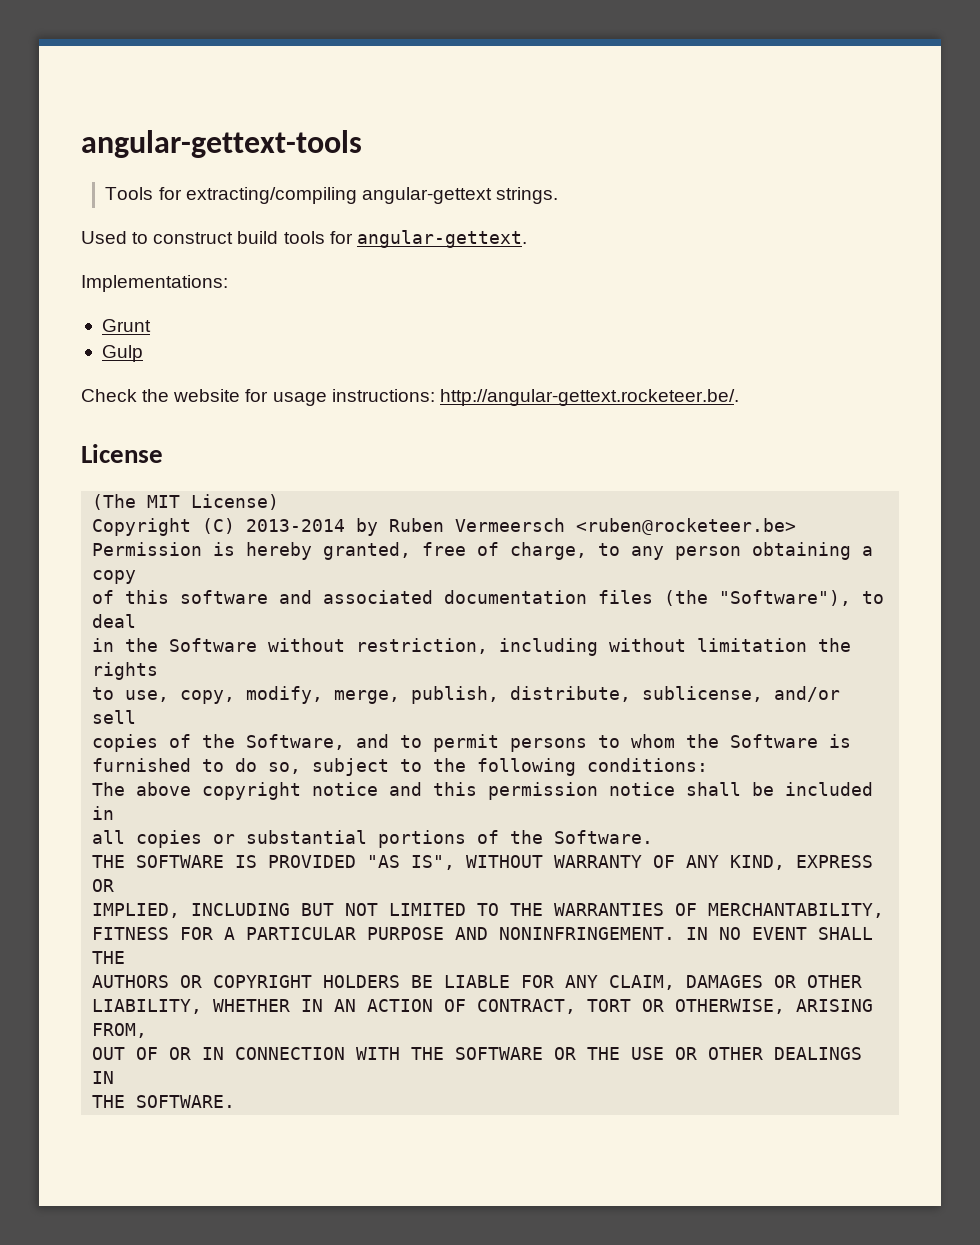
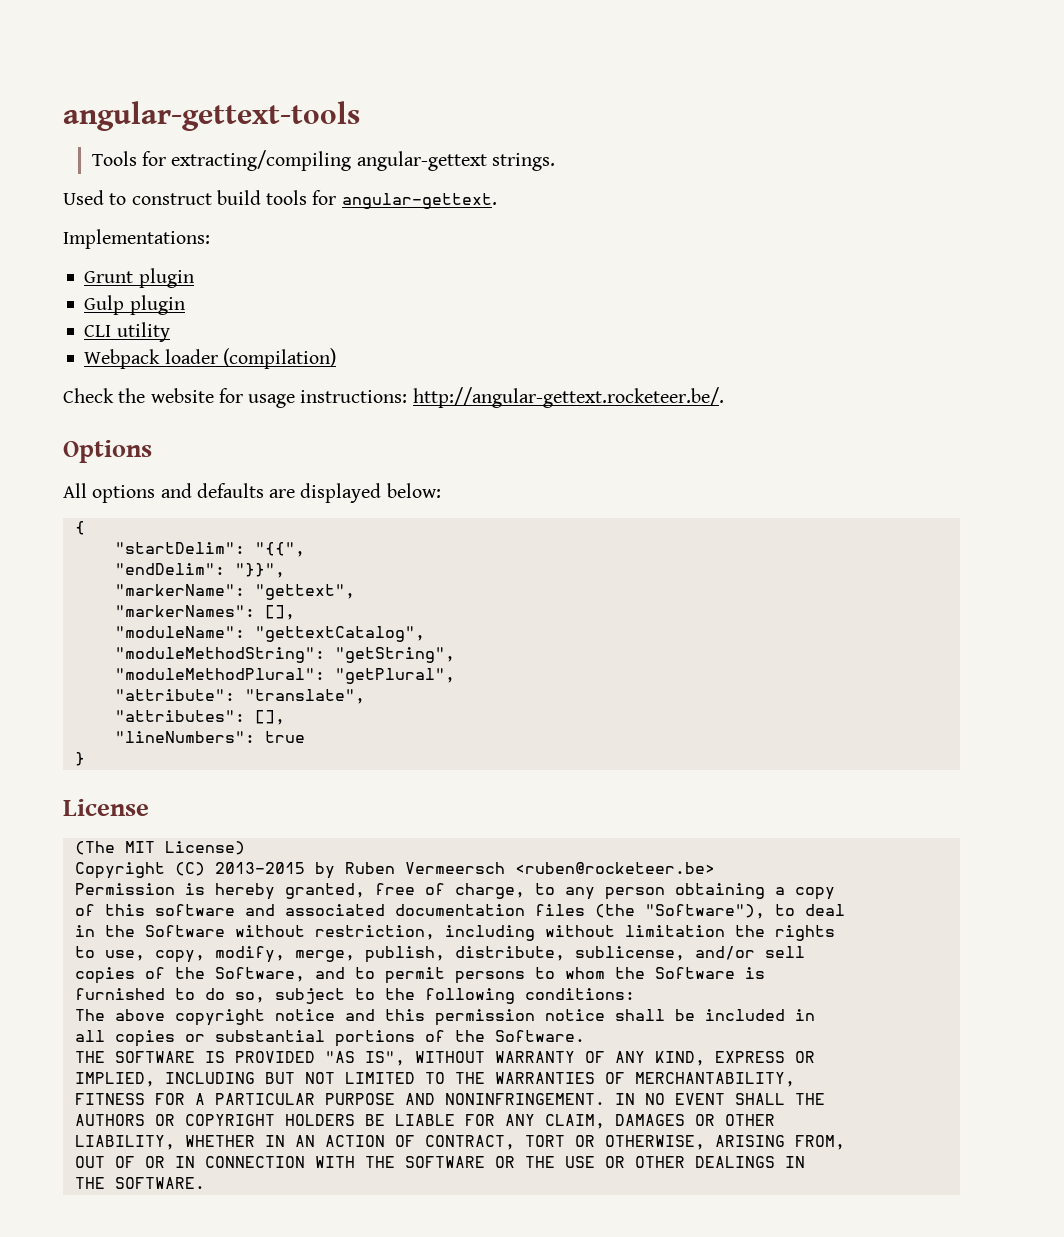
(151, 325) none -> [138,268,194,288] plugin
(143, 353) none -> [129,295,185,315] [84,322,170,342] [84,348,336,369] plugin // CLI utility // Webpack loader (compilation)
(739, 397) none -> [63,440,152,463] [63,483,441,503] [74,521,85,535] [114,542,305,557] [114,563,285,578] [114,584,355,600] [114,605,295,620] [114,626,425,642] [114,647,455,663] [114,668,455,684] [114,689,365,704] [114,710,285,725] [114,731,305,743] [74,752,85,766] // Options // All options and defaults are displayed below: // { // "startDelim": "{{", // "endDelim": "}}", // "markerName": "gettext", // "markerNames": [], // "moduleName": "gettextCatalog", // "moduleMethodString": "getString", // "moduleMethodPlural": "getPlural", // "attribute": "translate", // "attributes": [], // "lineNumbers": true // }
[246,519,346,532] 2013-2014 -> [214,862,305,874] 2013-2015

